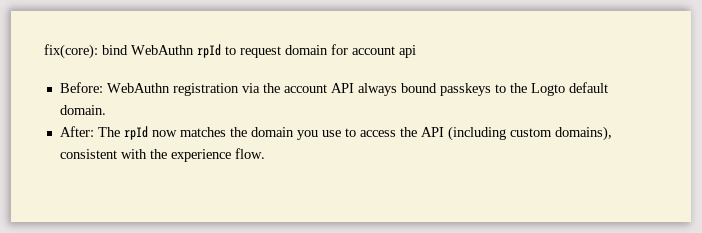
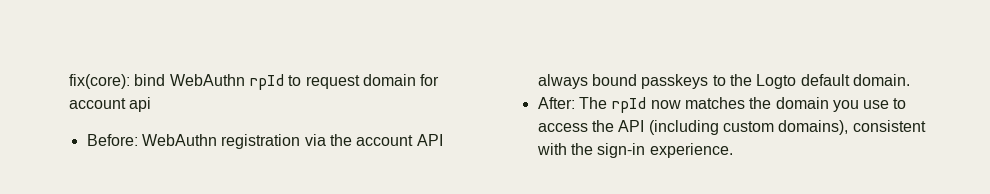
[170,148,265,162] experience flow. -> [597,143,733,158] sign-in experience.

